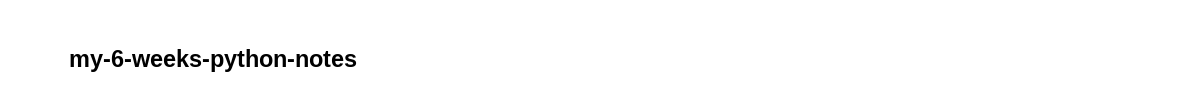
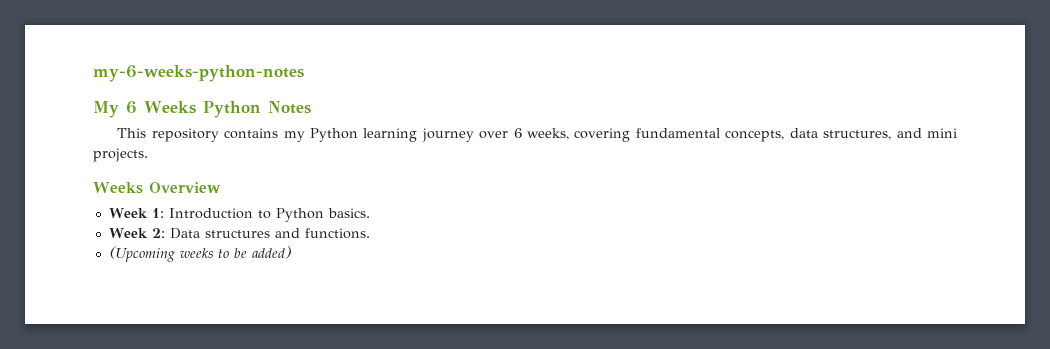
(357, 60) none -> [93,101,311,118] [117,128,958,142] [93,148,148,162] [93,182,221,194] [108,208,370,222] [108,228,370,239] [108,246,291,262] // My 6 Weeks Python Notes // This repository contains my Python learning journey over 6 weeks, covering fundamental concepts, data structures, and mini projects. // Weeks Overview // Week 1: Introduction to Python basics. // Week 2: Data structures and functions. // (Upcoming weeks to be added)

